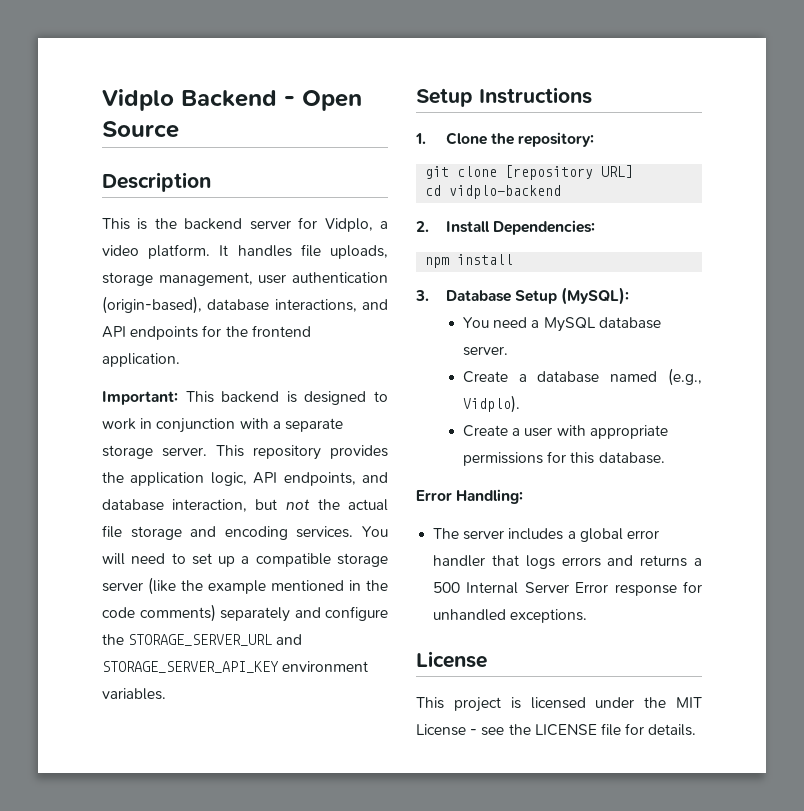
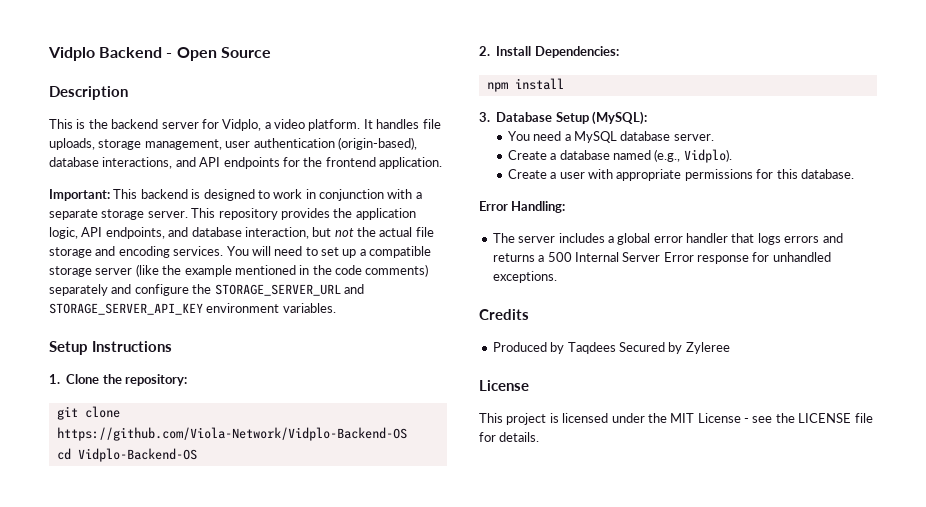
[505,165,634,180] [repository URL] -> [56,427,407,441] https://github.com/Viola-Network/Vidplo-Backend-OS
[449,185,562,199] vidplo-backend -> [77,448,197,462] Vidplo-Backend-OS
(588, 616) none -> [479,309,529,320] [492,342,730,354] // Credits // Produced by Taqdees Secured by Zyleree

